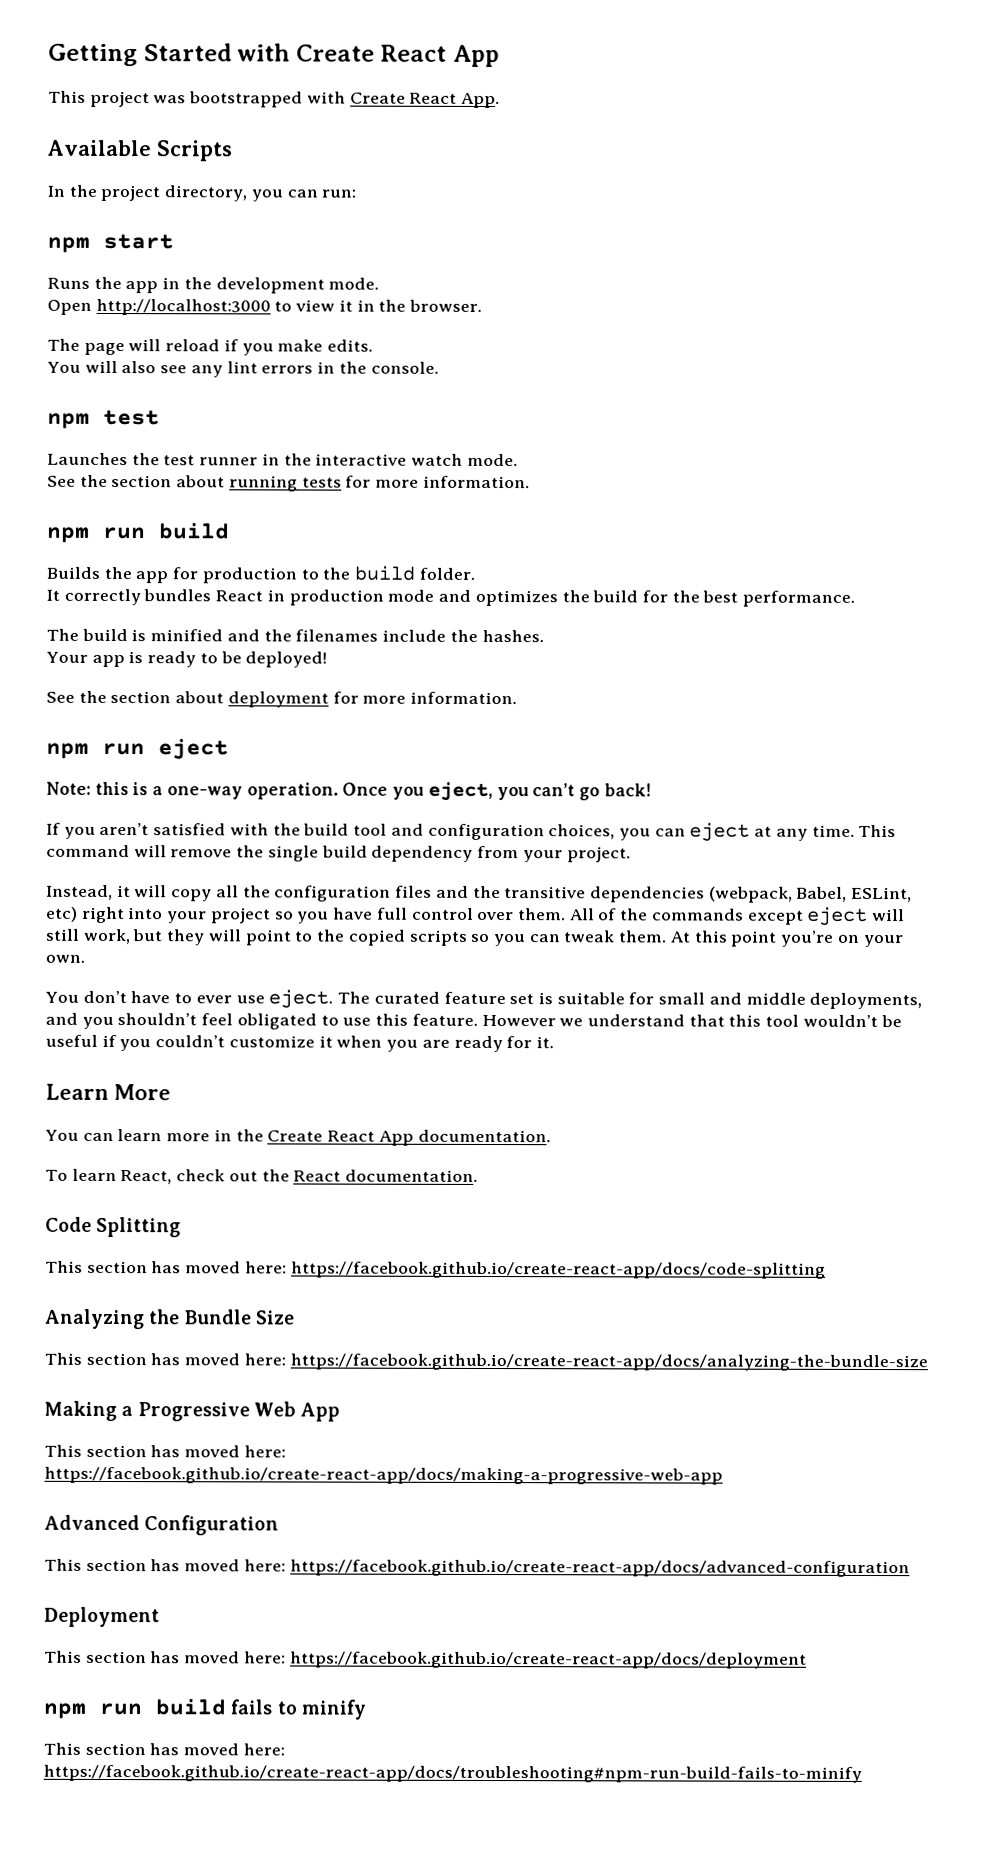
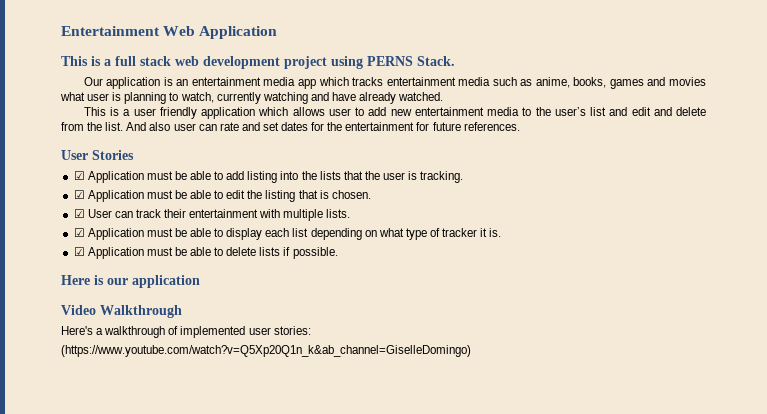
[48,43,501,68] [48,90,501,109] [48,139,233,162] [47,184,357,202] [47,233,174,253] [47,276,380,294] [47,298,483,316] [47,338,374,356] [47,360,439,378] [47,409,160,429] [47,452,518,467] [47,474,530,492] [47,522,230,543] [46,565,475,584] [46,588,856,607] [46,628,544,643] [46,651,328,668] [46,690,518,708] [46,738,229,760] [46,781,652,802] [46,822,897,842] [46,844,631,863] [46,884,913,903] [46,906,906,926] [45,928,903,948] [45,954,85,963] [45,989,923,1010] [45,1012,902,1030] [45,1034,554,1053] [45,1083,171,1101] [45,1129,551,1146] [45,1168,479,1185] [45,1216,182,1238] [45,1260,826,1279] [44,1308,295,1330] [44,1352,928,1372] [44,1400,341,1422] [44,1444,286,1458] [44,1466,723,1485] [44,1514,280,1536] [44,1558,910,1578] [44,1606,160,1628] [44,1650,807,1669] [43,1698,366,1720] [43,1742,285,1756] [43,1764,862,1783] Getting Started with Create React App // This project was bootstrapped with Create React App. // Available Scripts // In the project directory, you can run: // npm start // Runs the app in the development mode. // Open http://localhost:3000 to view it in the browser. // The page will reload if you make edits. // You will also see any lint errors in the console. // npm test // Launches the test runner in the interactive watch mode. // See the section about running tests for more information. // npm run build // Builds the app for production to the build folder. // It correctly bundles React in production mode and optimizes the build for the best performance. // The build is minified and the filenames include the hashes. // Your app is ready to be deployed! // See the section about deployment for more information. // npm run eject // Note: this is a one-way operation. Once you eject, you can’t go back! // If you aren’t satisfied with the build tool and configuration choices, you can eject at any time. This command will remove the single build dependency from your project. // Instead, it will copy all the configuration files and the transitive dependencies (webpack, Babel, ESLint, etc) right into your project so you have full control over them. All of the commands except eject will still work, but they will point to the copied scripts so you can tweak them. At this point you’re on your own. // You don’t have to ever use eject. The curated feature set is suitable for small and middle deployments, and you shouldn’t feel obligated to use this feature. However we understand that this tool wouldn’t be useful if you couldn’t customize it when you are ready for it. // Learn More // You can learn more in the Create React App documentation. // To learn React, check out the React documentation. // Code Splitting // This section has moved here: https://facebook.github.io/create-react-app/docs/code-splitting // Analyzing the Bundle Size // This section has moved here: https://facebook.github.io/create-react-app/docs/analyzing-the-bundle-size // Making a Progressive Web App // This section has moved here: https://facebook.github.io/create-react-app/docs/making-a-progressive-web-app // Advanced Configuration // This section has moved here: https://facebook.github.io/create-react-app/docs/advanced-configuration // Deployment // This section has moved here: https://facebook.github.io/create-react-app/docs/deployment // npm run build fails to minify // This section has moved here: https://facebook.github.io/create-react-app/docs/troubleshooting#npm-run-build-fails-to-minify -> [61,26,278,39] [61,56,455,69] [83,77,707,89] [60,92,444,104] [83,107,706,119] [61,122,520,131] [61,150,134,160] [73,171,464,183] [73,190,371,202] [73,209,351,221] [73,228,502,240] [73,247,338,259] [61,275,200,288] [61,305,182,318] [61,326,311,338] [61,345,471,357] Entertainment Web Application // This is a full stack web development project using PERNS Stack. // Our application is an entertainment media app which tracks entertainment media such as anime, books, games and movies what user is planning to watch, currently watching and have already watched. // This is a user friendly application which allows user to add new entertainment media to the user’s list and edit and delete from the list. And also user can rate and set dates for the entertainment for future references. // User Stories // ☑ Application must be able to add listing into the lists that the user is tracking. // ☑ Application must be able to edit the listing that is chosen. // ☑ User can track their entertainment with multiple lists. // ☑ Application must be able to display each list depending on what type of tracker it is. // ☑ Application must be able to delete lists if possible. // Here is our application // Video Walkthrough // Here's a walkthrough of implemented user stories: // (https://www.youtube.com/watch?v=Q5Xp20Q1n_k&ab_channel=GiselleDomingo)

